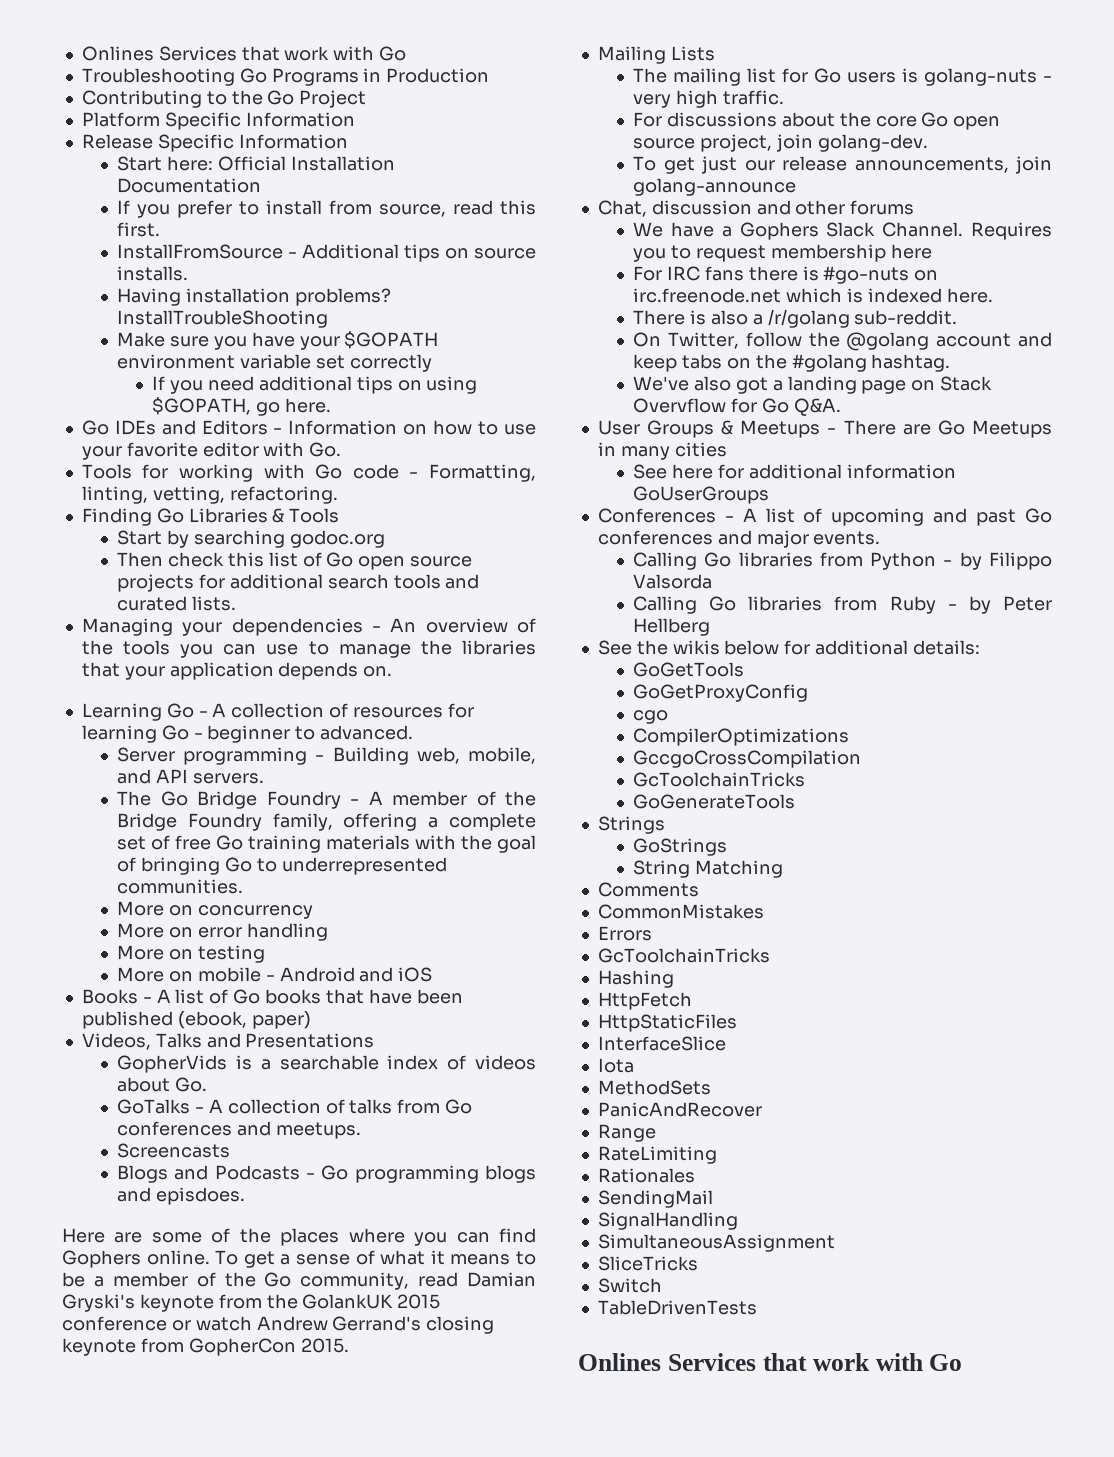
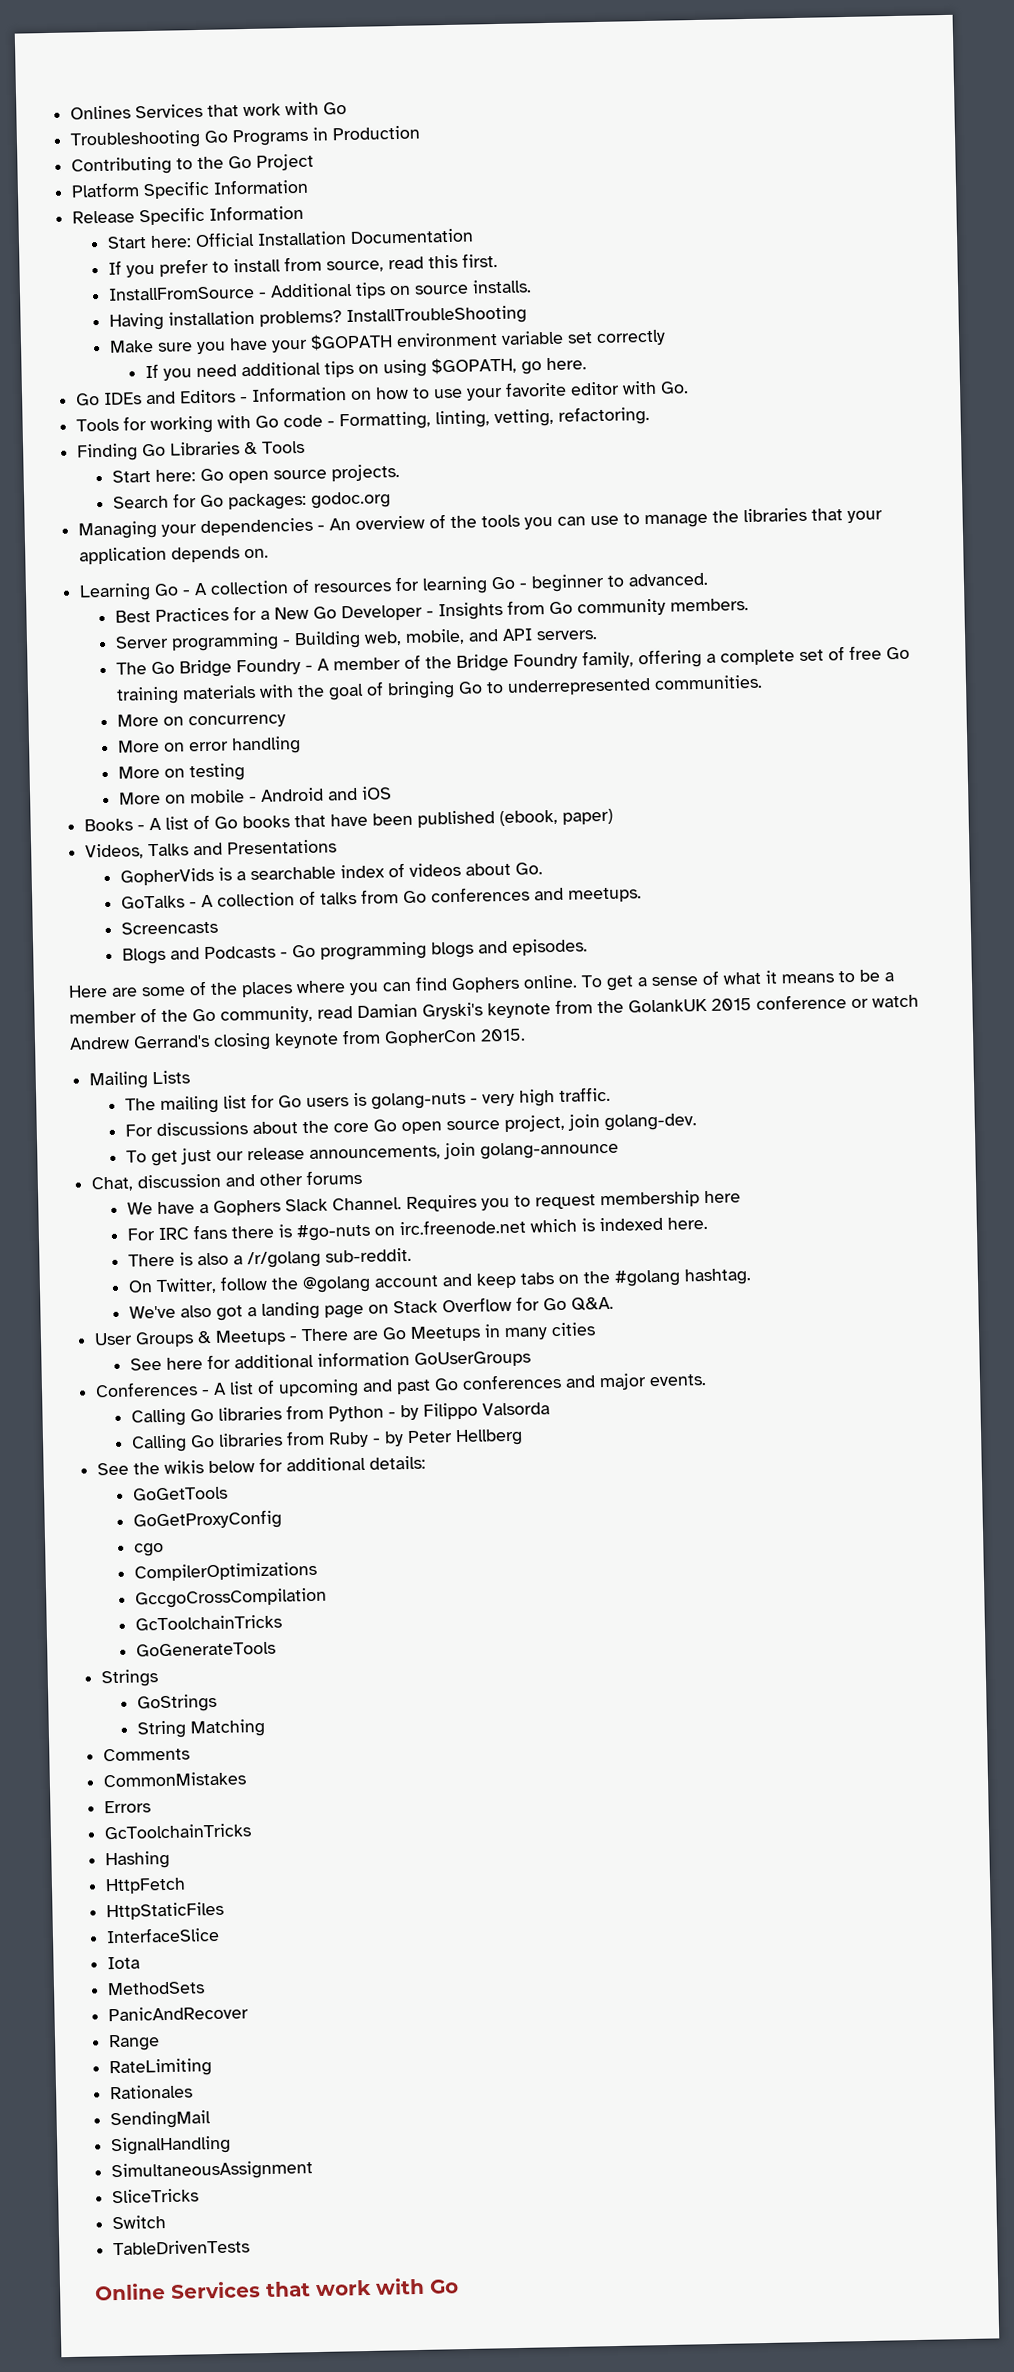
[166,530,385,548] [117,552,473,570] [117,574,480,592] [117,596,236,611] by searching godoc.org // Then check this list of Go open source projects for additional search tools and curated lists. -> [155,463,401,484] [113,491,392,511] here: Go open source projects. // Search for Go packages: godoc.org
(414, 732) none -> [115,598,750,623] // Best Practices for a New Go Developer - Insights from Go community members.
[155,1187,245,1205] episdoes. -> [512,938,589,956] episodes.
[633,398,727,413] Overvflow -> [442,1296,513,1313] Overflow
[578,1353,661,1371] Onlines -> [94,2283,166,2301] Online

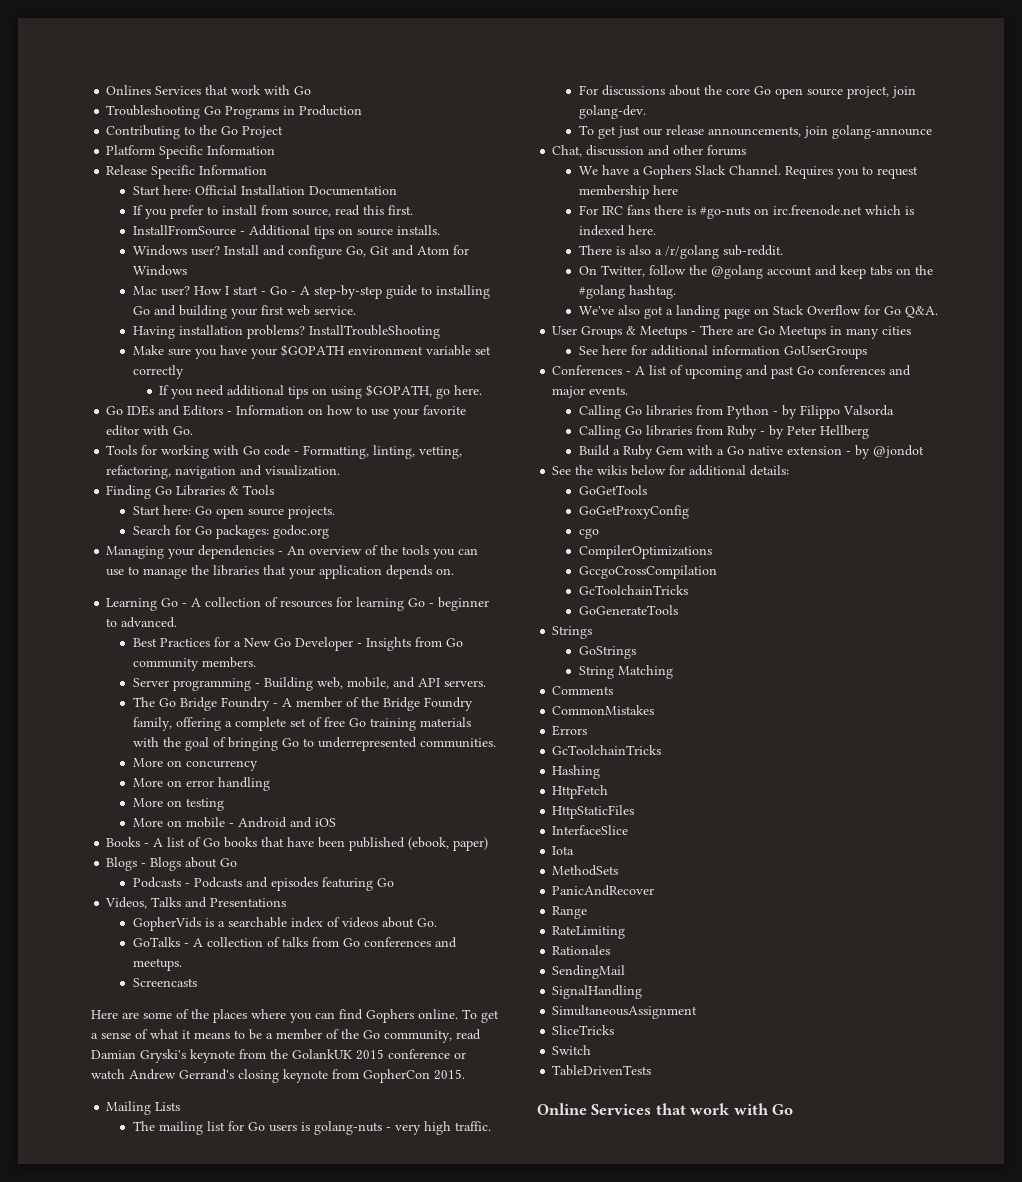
(533, 286) none -> [132,245,469,259] [132,265,187,276] [132,285,490,299] [132,305,356,319] // Windows user? Install and configure Go, Git and Atom for Windows // Mac user? How I start - Go - A step-by-step guide to installing Go and building your first web service.
[558,405,651,426] refactoring. -> [106,465,341,479] refactoring, navigation and visualization.
(614, 816) none -> [106,857,238,871] [132,877,394,891] // Blogs - Blogs about Go // Podcasts - Podcasts and episodes featuring Go
[122,938,589,965] // Blogs and Podcasts - Go programming blogs and episodes. -> (197, 982) none
(524, 1437) none -> [578,445,924,459] // Build a Ruby Gem with a Go native extension - by @jondot

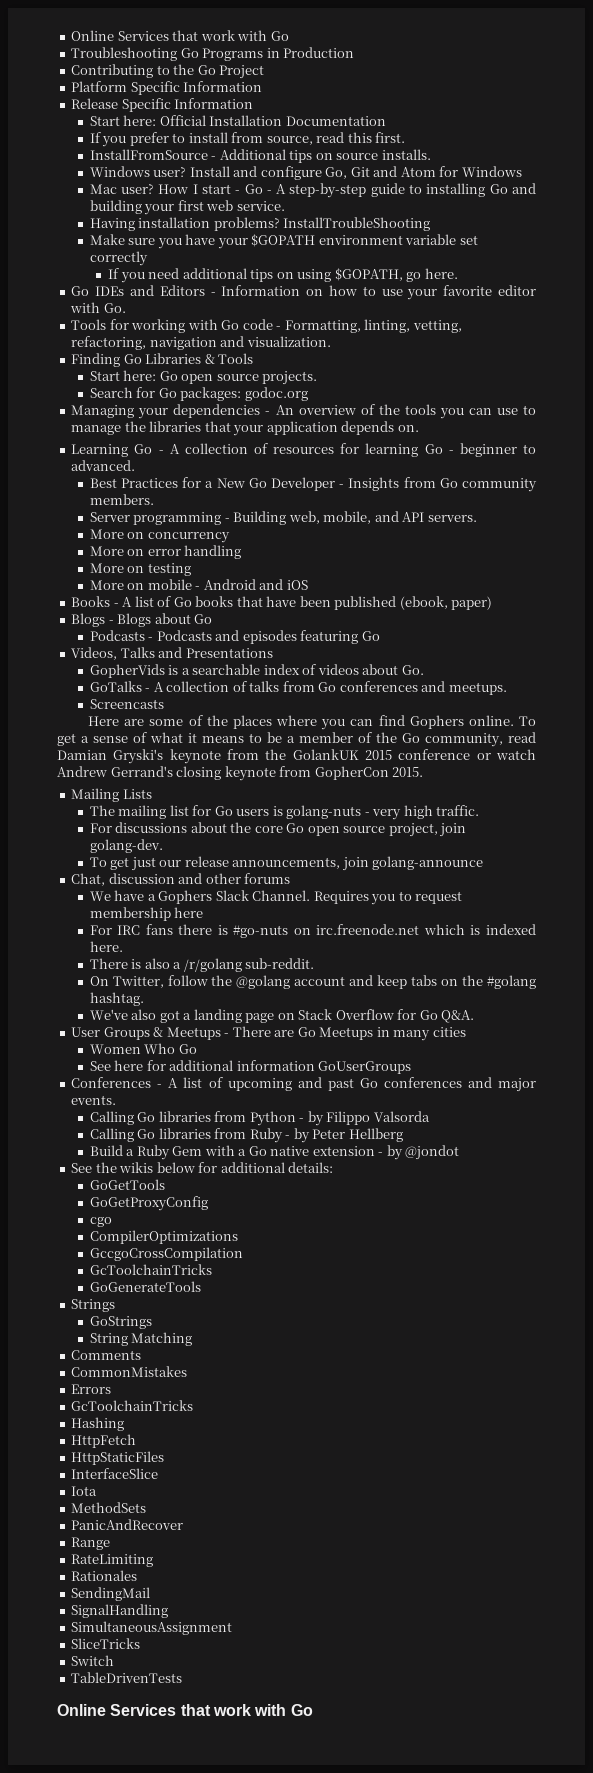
[106,85,152,95] Onlines -> [71,30,115,41] Online
[132,697,473,711] [132,717,471,731] [132,737,496,751] // The Go Bridge Foundry - A member of the Bridge Foundry family, offering a complete set of free Go training materials with the goal of bringing Go to underrepresented communities. -> (477, 518) none
(912, 330) none -> [89,1043,197,1054] // Women Who Go

